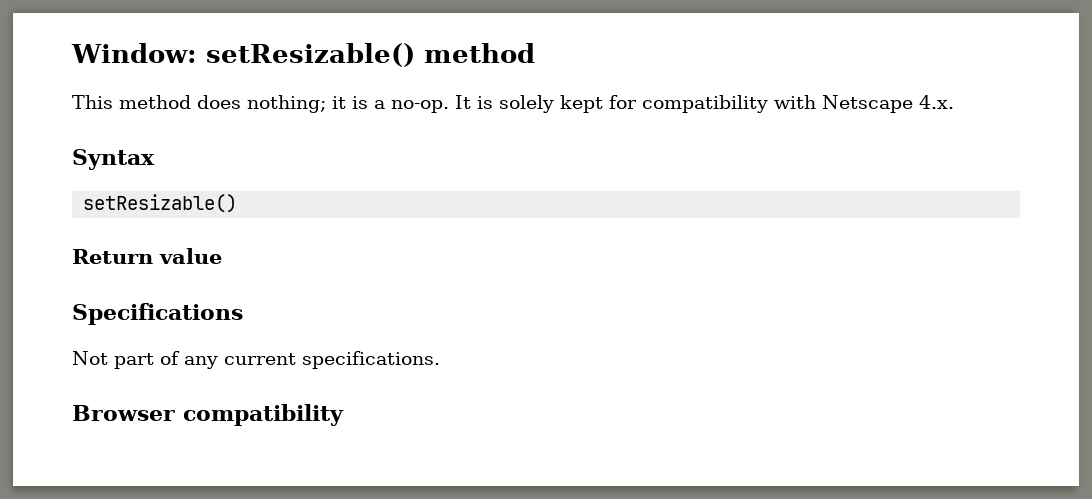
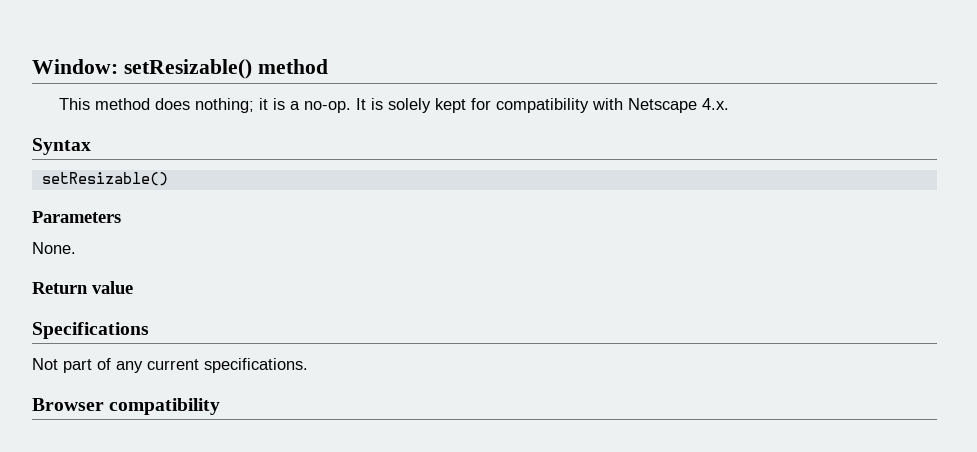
(238, 203) none -> [32,211,121,223] [32,242,76,254] // Parameters // None.

